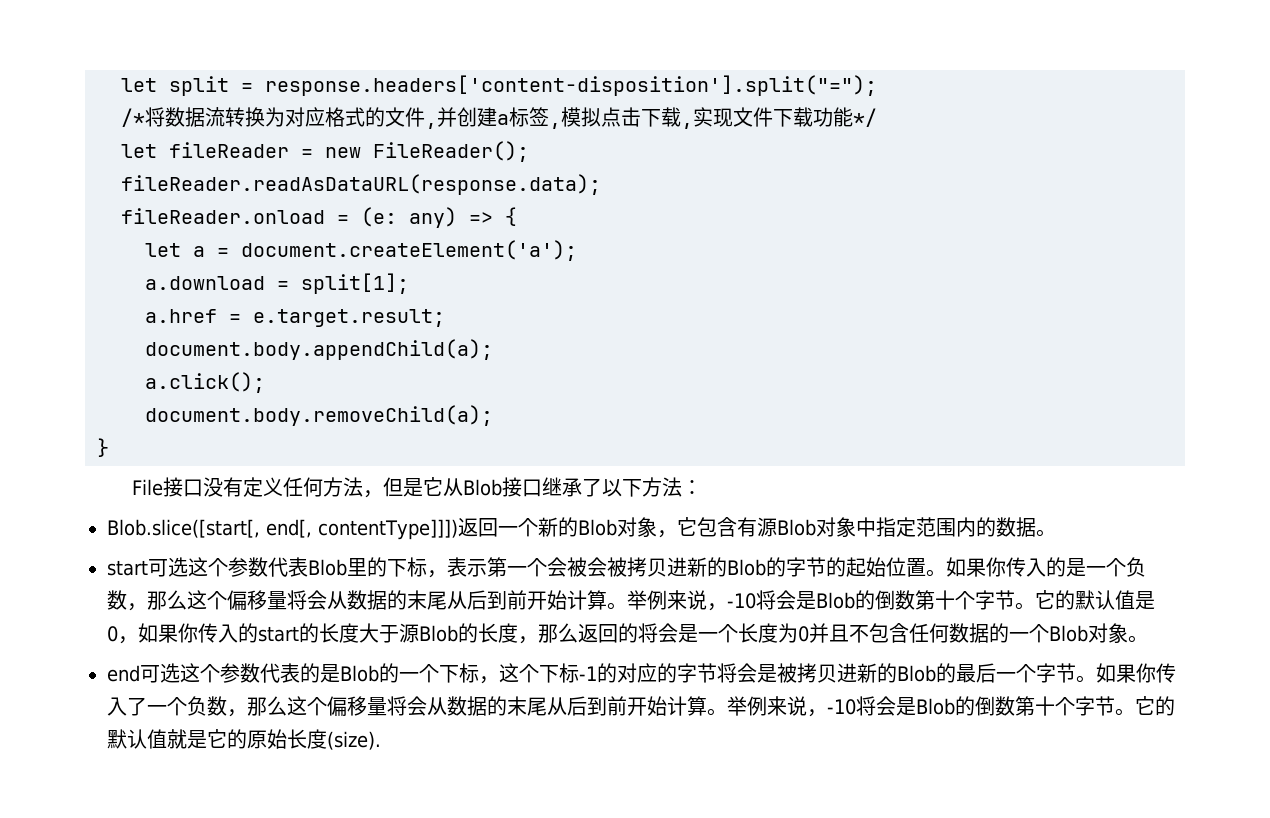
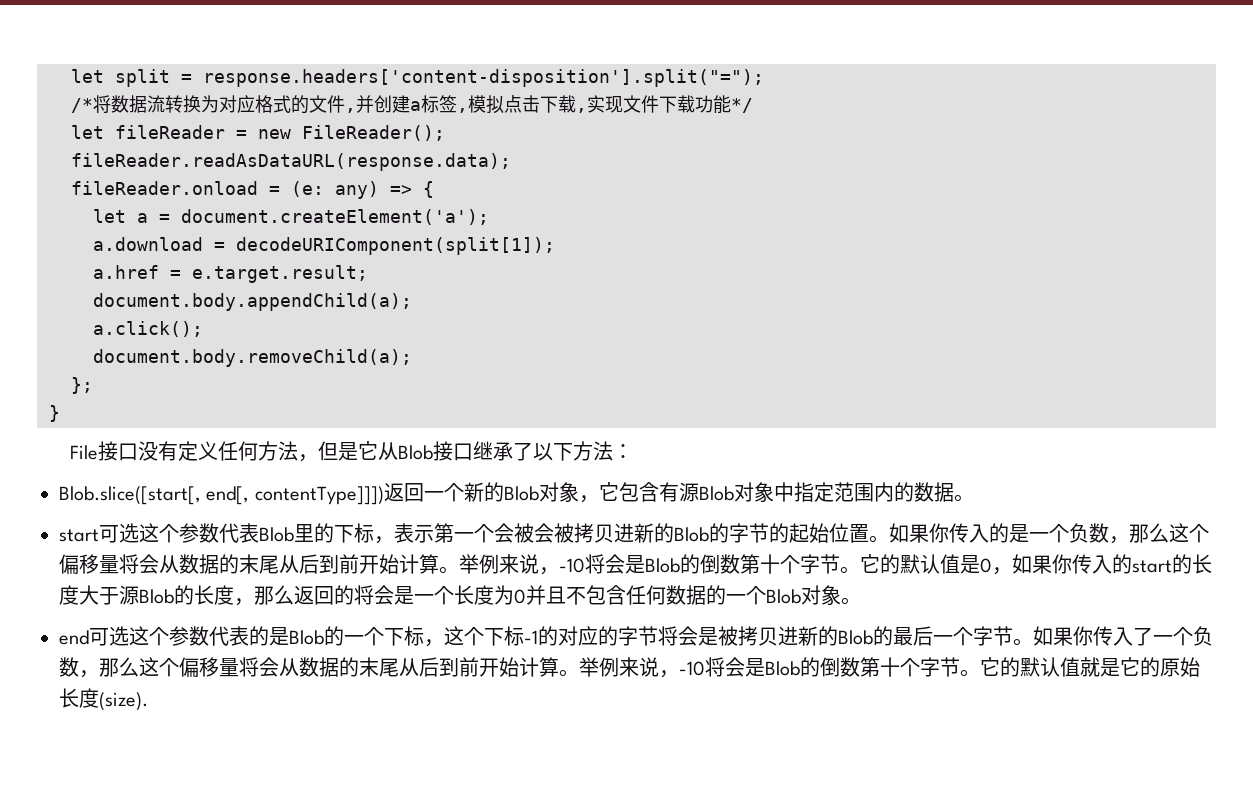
[301,273,409,294] split[1]; -> [236,237,555,255] decodeURIComponent(split[1]);
(493, 415) none -> [71,377,93,394] // };

